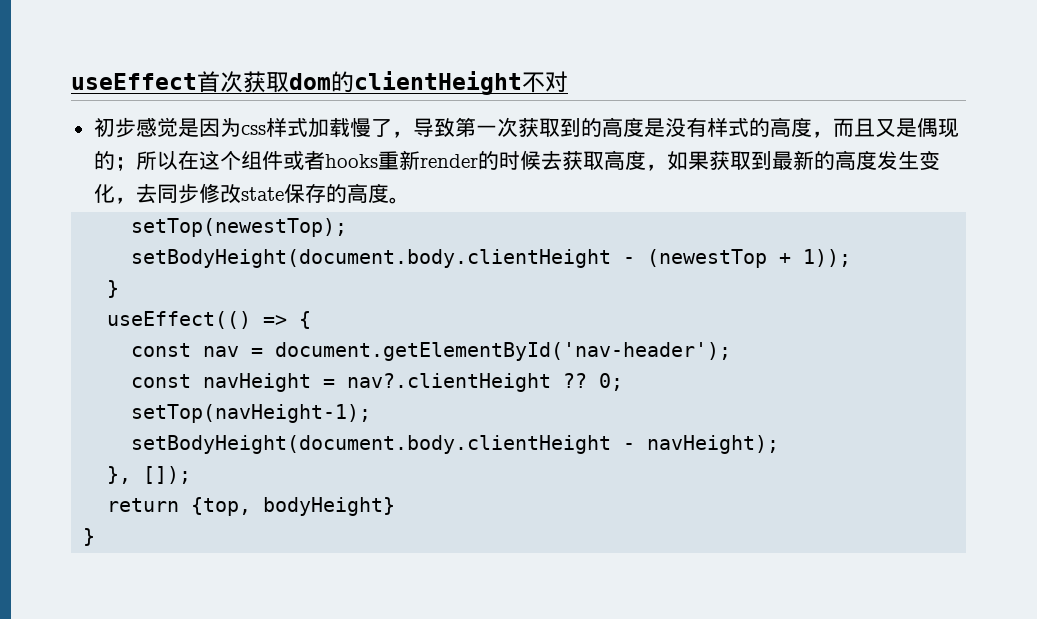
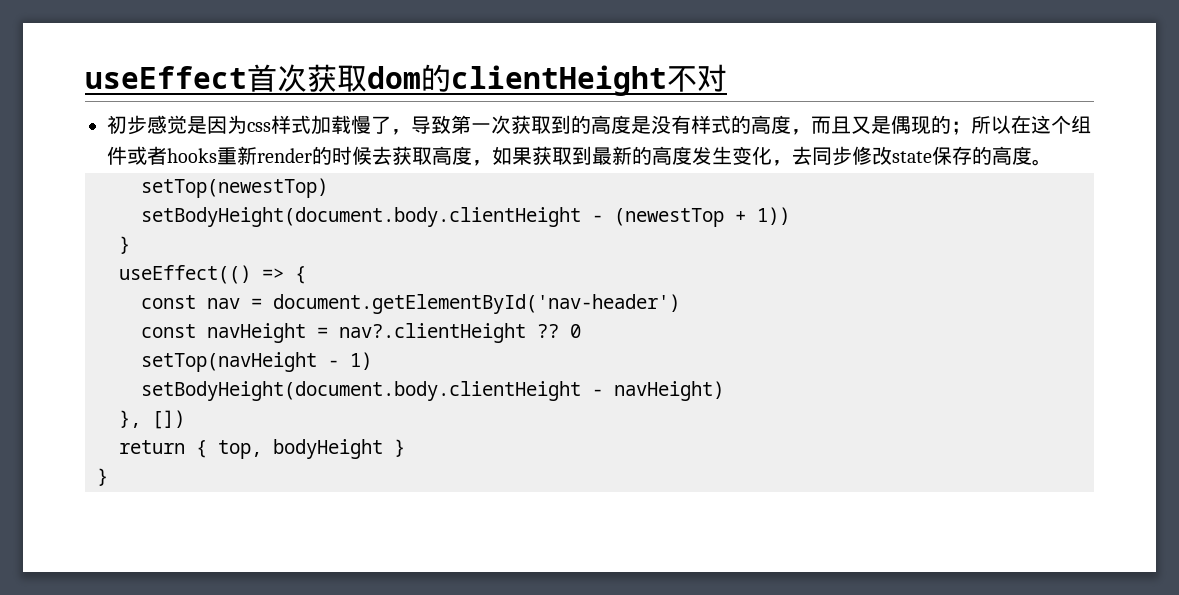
[131,218,348,237] setTop(newestTop); -> [141,178,328,198] setTop(newestTop)
[803,249,852,267] 1)); -> [757,207,790,225] 1))
[275,342,732,361] document.getElementById('nav-header'); -> [273,294,680,314] document.getElementById('nav-header')
[599,373,624,391] [131,404,372,423] [131,435,780,454] 0; // setTop(navHeight-1); // setBodyHeight(document.body.clientHeight - navHeight); -> [570,324,581,338] [141,352,372,372] [141,381,724,401] 0 // setTop(navHeight - 1) // setBodyHeight(document.body.clientHeight - navHeight)
[143,466,192,484] []); -> [152,410,185,429] [])
[191,497,396,516] {top, bodyHeight} -> [196,439,405,459] { top, bodyHeight }

